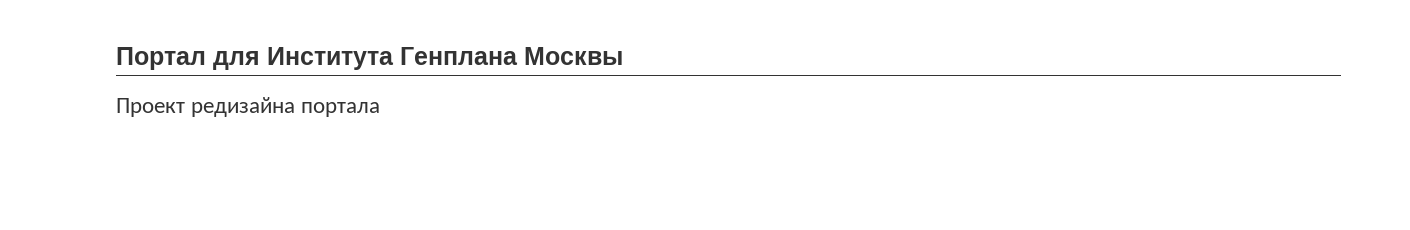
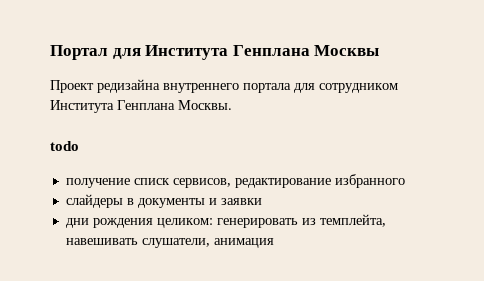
[301,102,381,117] портала -> [163,83,398,93] [50,100,232,113] [50,141,79,151] [65,174,405,188] [65,194,262,208] [65,214,386,228] [65,238,274,248] внутреннего портала для сотрудником Института Генплана Москвы. // todo // получение списк сервисов, редактирование избранного // слайдеры в документы и заявки // дни рождения целиком: генерировать из темплейта, навешивать слушатели, анимация

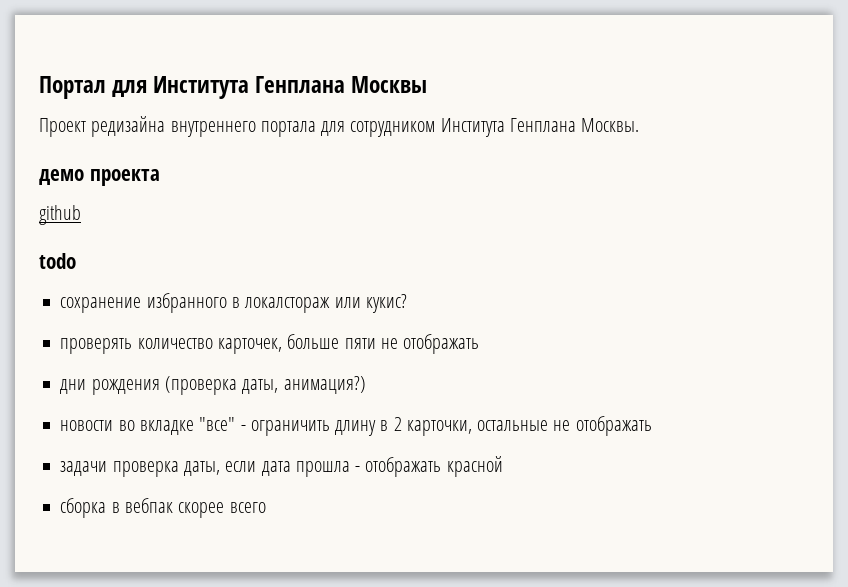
[50,141,79,151] [65,174,405,188] [65,194,262,208] [65,214,386,228] [65,238,274,248] todo // получение списк сервисов, редактирование избранного // слайдеры в документы и заявки // дни рождения целиком: генерировать из темплейта, навешивать слушатели, анимация -> [39,169,160,186] [39,205,81,225] [39,253,76,269] [60,293,407,313] [60,334,480,354] [60,376,366,395] [60,416,652,436] [60,456,503,477] [60,498,266,518] демо проекта // github // todo // сохранение избранного в локалстораж или кукис? // проверять количество карточек, больше пяти не отображать // дни рождения (проверка даты, анимация?) // новости во вкладке "все" - ограничить длину в 2 карточки, остальные не отображать // задачи проверка даты, если дата прошла - отображать красной // сборка в вебпак скорее всего

